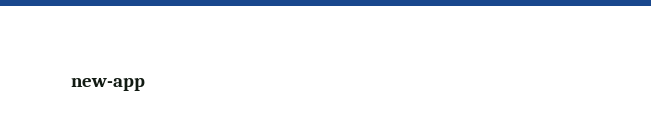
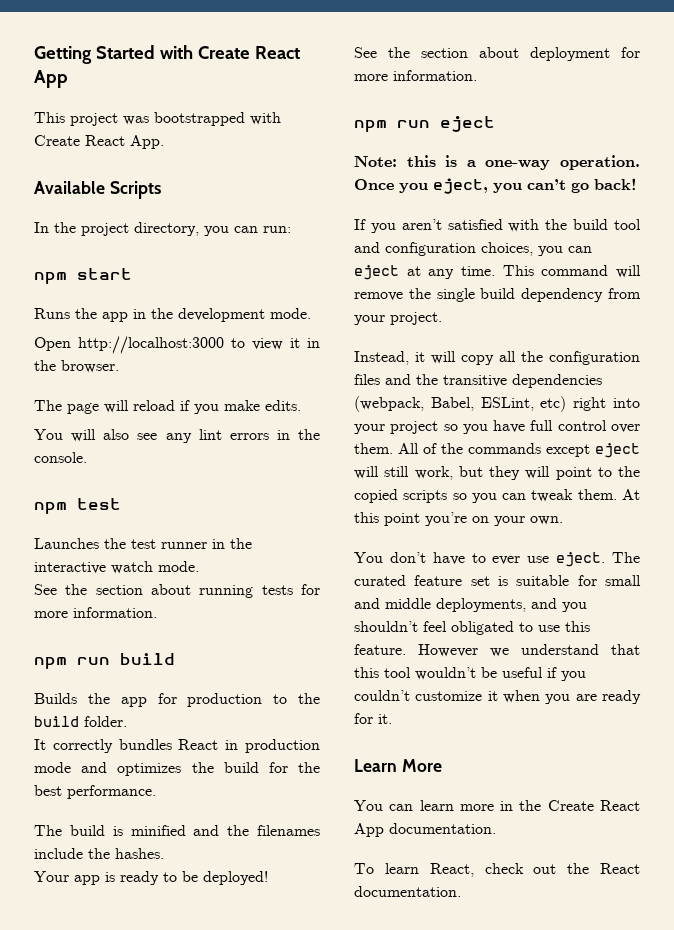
[71,78,145,91] new-app -> [34,45,300,64] [34,70,68,88] [34,112,281,126] [34,135,164,149] [34,181,161,199] [34,222,291,236] [34,268,132,284] [34,308,311,322] [34,336,320,354] [34,360,119,373] [34,400,301,414] [34,429,320,443] [34,452,87,463] [34,498,121,514] [34,538,252,549] [34,561,199,574] [34,584,320,598] [34,607,157,618] [34,653,175,669] [34,693,320,707] [34,716,127,727] [34,739,320,753] [34,762,320,776] [34,785,156,799] [34,825,320,836] [34,848,164,859] [34,871,268,885] [354,47,640,61] [354,70,477,81] [354,116,495,132] [354,155,640,170] [354,178,637,194] [354,219,641,233] [354,242,592,256] [354,265,641,280] [354,288,641,302] [354,312,442,325] [354,351,640,365] [354,374,602,388] [354,396,640,412] [354,420,640,434] [354,443,640,458] [354,466,640,480] [354,489,640,503] [354,512,563,526] [354,552,640,567] [354,575,641,586] [354,598,587,612] [354,621,590,635] [354,644,640,657] [354,667,586,681] [354,690,641,704] [354,713,392,724] [354,759,442,772] [354,800,640,811] [354,823,496,837] [354,863,640,877] [354,886,461,897] Getting Started with Create React App // This project was bootstrapped with Create React App. // Available Scripts // In the project directory, you can run: // npm start // Runs the app in the development mode. // Open http://localhost:3000 to view it in the browser. // The page will reload if you make edits. // You will also see any lint errors in the console. // npm test // Launches the test runner in the interactive watch mode. // See the section about running tests for more information. // npm run build // Builds the app for production to the build folder. // It correctly bundles React in production mode and optimizes the build for the best performance. // The build is minified and the filenames include the hashes. // Your app is ready to be deployed! // See the section about deployment for more information. // npm run eject // Note: this is a one-way operation. Once you eject, you can’t go back! // If you aren’t satisfied with the build tool and configuration choices, you can eject at any time. This command will remove the single build dependency from your project. // Instead, it will copy all the configuration files and the transitive dependencies (webpack, Babel, ESLint, etc) right into your project so you have full control over them. All of the commands except eject will still work, but they will point to the copied scripts so you can tweak them. At this point you’re on your own. // You don’t have to ever use eject. The curated feature set is suitable for small and middle deployments, and you shouldn’t feel obligated to use this feature. However we understand that this tool wouldn’t be useful if you couldn’t customize it when you are ready for it. // Learn More // You can learn more in the Create React App documentation. // To learn React, check out the React documentation.

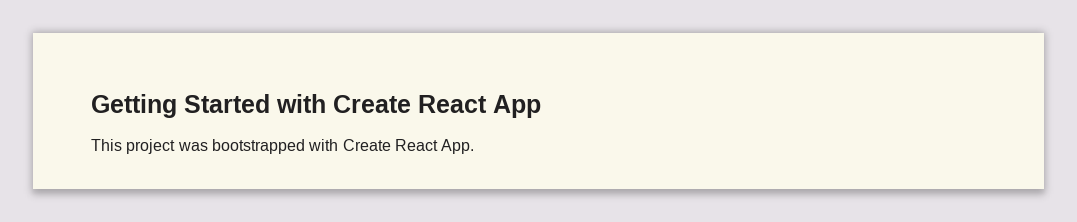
[34,181,161,199] [34,222,291,236] [34,268,132,284] [34,308,311,322] [34,336,320,354] [34,360,119,373] [34,400,301,414] [34,429,320,443] [34,452,87,463] [34,498,121,514] [34,538,252,549] [34,561,199,574] [34,584,320,598] [34,607,157,618] [34,653,175,669] [34,693,320,707] [34,716,127,727] [34,739,320,753] [34,762,320,776] [34,785,156,799] [34,825,320,836] [34,848,164,859] [34,871,268,885] [354,47,640,61] [354,70,477,81] [354,116,495,132] [354,155,640,170] [354,178,637,194] [354,219,641,233] [354,242,592,256] [354,265,641,280] [354,288,641,302] [354,312,442,325] [354,351,640,365] [354,374,602,388] [354,396,640,412] [354,420,640,434] [354,443,640,458] [354,466,640,480] [354,489,640,503] [354,512,563,526] [354,552,640,567] [354,575,641,586] [354,598,587,612] [354,621,590,635] [354,644,640,657] [354,667,586,681] [354,690,641,704] [354,713,392,724] [354,759,442,772] [354,800,640,811] [354,823,496,837] [354,863,640,877] [354,886,461,897] // Available Scripts // In the project directory, you can run: // npm start // Runs the app in the development mode. // Open http://localhost:3000 to view it in the browser. // The page will reload if you make edits. // You will also see any lint errors in the console. // npm test // Launches the test runner in the interactive watch mode. // See the section about running tests for more information. // npm run build // Builds the app for production to the build folder. // It correctly bundles React in production mode and optimizes the build for the best performance. // The build is minified and the filenames include the hashes. // Your app is ready to be deployed! // See the section about deployment for more information. // npm run eject // Note: this is a one-way operation. Once you eject, you can’t go back! // If you aren’t satisfied with the build tool and configuration choices, you can eject at any time. This command will remove the single build dependency from your project. // Instead, it will copy all the configuration files and the transitive dependencies (webpack, Babel, ESLint, etc) right into your project so you have full control over them. All of the commands except eject will still work, but they will point to the copied scripts so you can tweak them. At this point you’re on your own. // You don’t have to ever use eject. The curated feature set is suitable for small and middle deployments, and you shouldn’t feel obligated to use this feature. However we understand that this tool wouldn’t be useful if you couldn’t customize it when you are ready for it. // Learn More // You can learn more in the Create React App documentation. // To learn React, check out the React documentation. -> (475, 146) none

